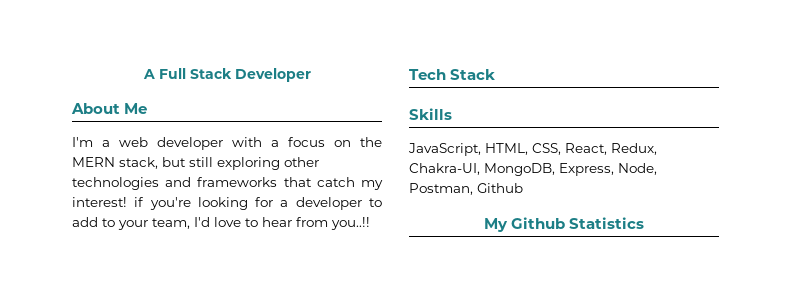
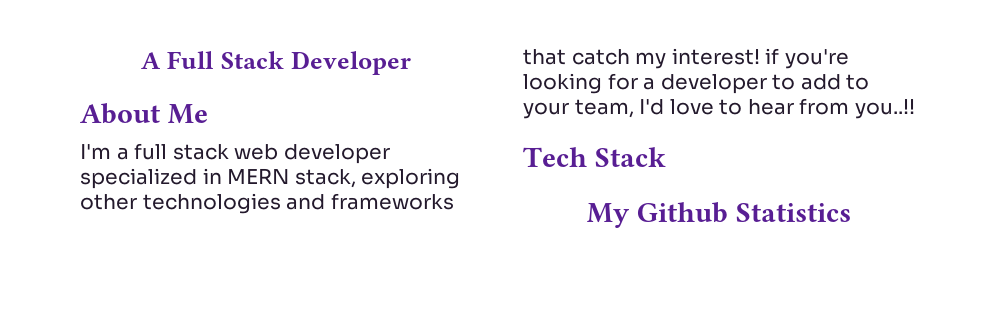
[119,137,382,150] [72,157,213,169] web developer with a focus on the MERN stack, but still -> [134,143,390,164] [80,168,356,189] full stack web developer specialized in MERN stack,
[409,108,452,120] [408,143,657,156] [409,163,657,176] [409,183,523,195] // Skills // JavaScript, HTML, CSS, React, Redux, Chakra-UI, MongoDB, Express, Node, Postman, Github -> (666, 157) none

